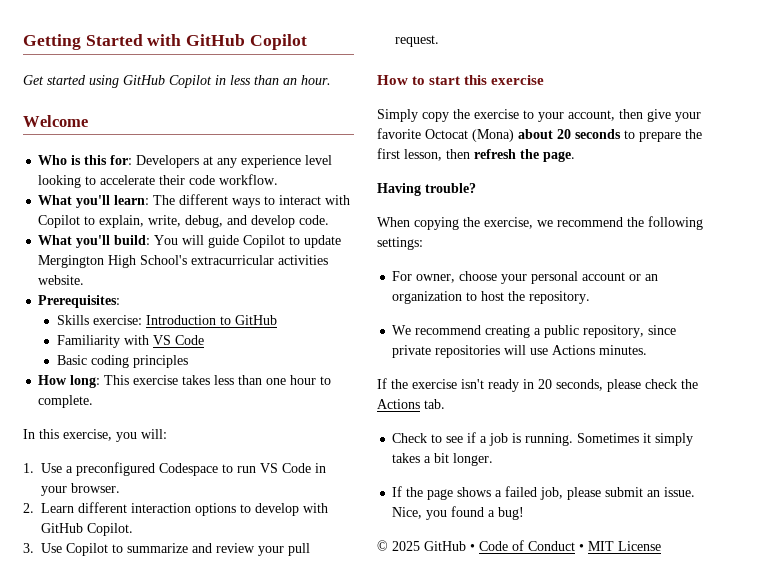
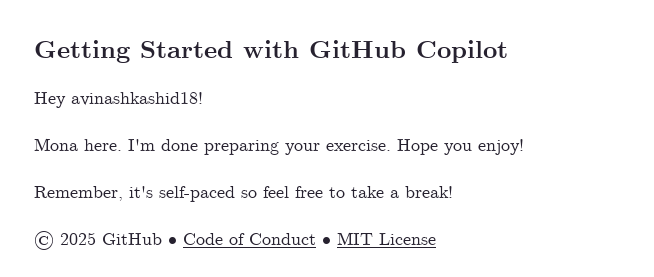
[23,75,331,88] [23,115,88,127] [38,155,333,168] [38,174,279,188] [38,194,351,208] [38,215,330,228] [38,235,342,248] [38,255,329,268] [38,275,85,285] [38,295,121,308] [56,315,277,325] [56,335,204,348] [56,355,188,368] [38,375,332,388] [38,395,94,408] [23,429,167,442] [23,462,327,476] [41,483,121,496] [23,502,329,516] [41,523,134,536] [23,543,311,556] [395,35,440,47] [377,75,545,85] [377,109,701,122] [377,128,702,142] [377,148,575,162] [377,183,476,196] [377,216,703,230] [377,237,423,250] [392,271,659,284] [392,291,591,304] [392,325,677,338] [392,345,648,358] [377,378,698,392] [377,399,445,409] [392,432,694,446] [392,453,494,466] [392,486,696,500] [392,506,525,520] Get started using GitHub Copilot in less than an hour. // Welcome // Who is this for: Developers at any experience level looking to accelerate their code workflow. // What you'll learn: The different ways to interact with Copilot to explain, write, debug, and develop code. // What you'll build: You will guide Copilot to update Mergington High School's extracurricular activities website. // Prerequisites: // Skills exercise: Introduction to GitHub // Familiarity with VS Code // Basic coding principles // How long: This exercise takes less than one hour to complete. // In this exercise, you will: // 1. Use a preconfigured Codespace to run VS Code in your browser. // 2. Learn different interaction options to develop with GitHub Copilot. // 3. Use Copilot to summarize and review your pull request. // How to start this exercise // Simply copy the exercise to your account, then give your favorite Octocat (Mona) about 20 seconds to prepare the first lesson, then refresh the page. // Having trouble? // When copying the exercise, we recommend the following settings: // For owner, choose your personal account or an organization to host the repository. // We recommend creating a public repository, since private repositories will use Actions minutes. // If the exercise isn't ready in 20 seconds, please check the Actions tab. // Check to see if a job is running. Sometimes it simply takes a bit longer. // If the page shows a failed job, please submit an issue. Nice, you found a bug! -> [34,92,203,108] [34,138,524,155] [34,186,453,202] Hey avinashkashid18! // Mona here. I'm done preparing your exercise. Hope you enjoy! // Remember, it's self-paced so feel free to take a break!

